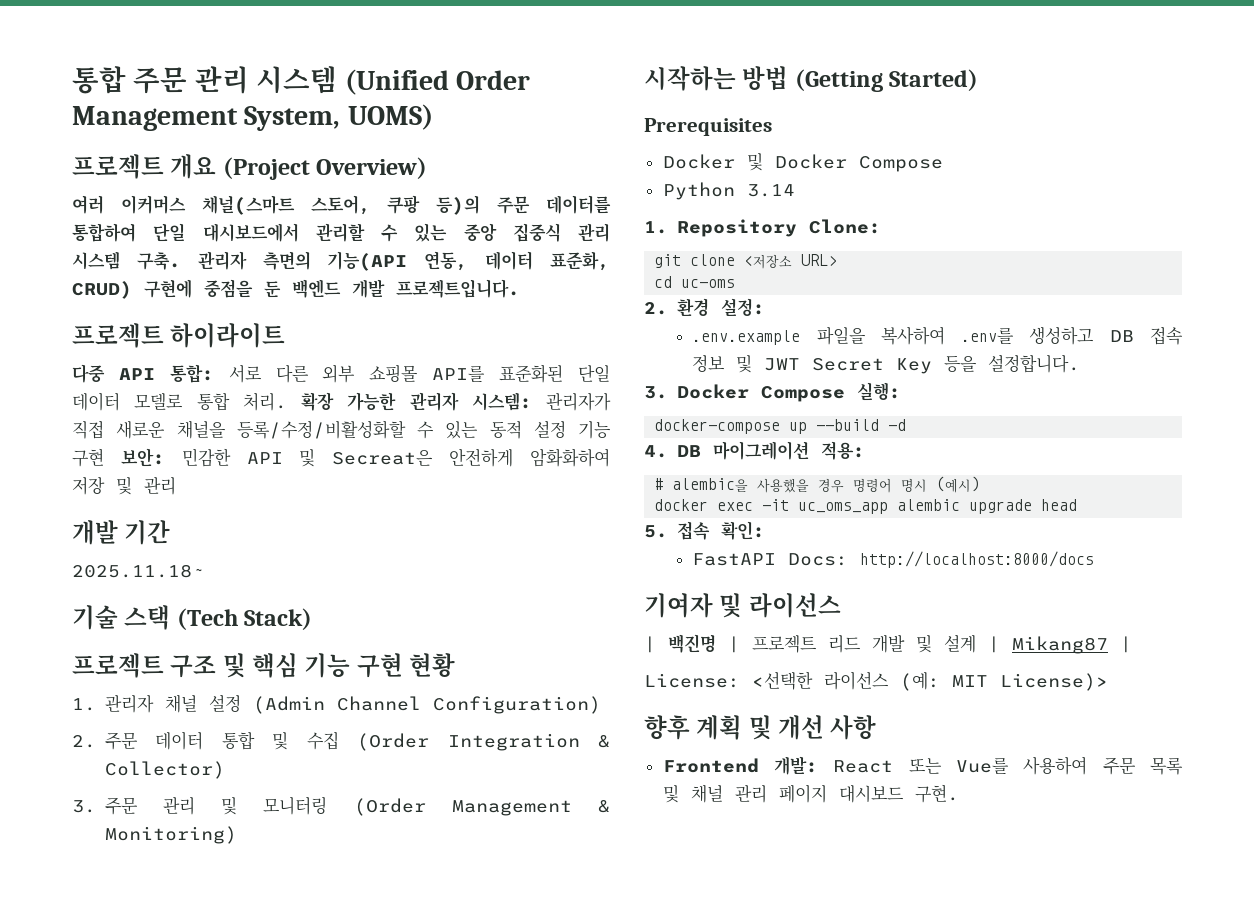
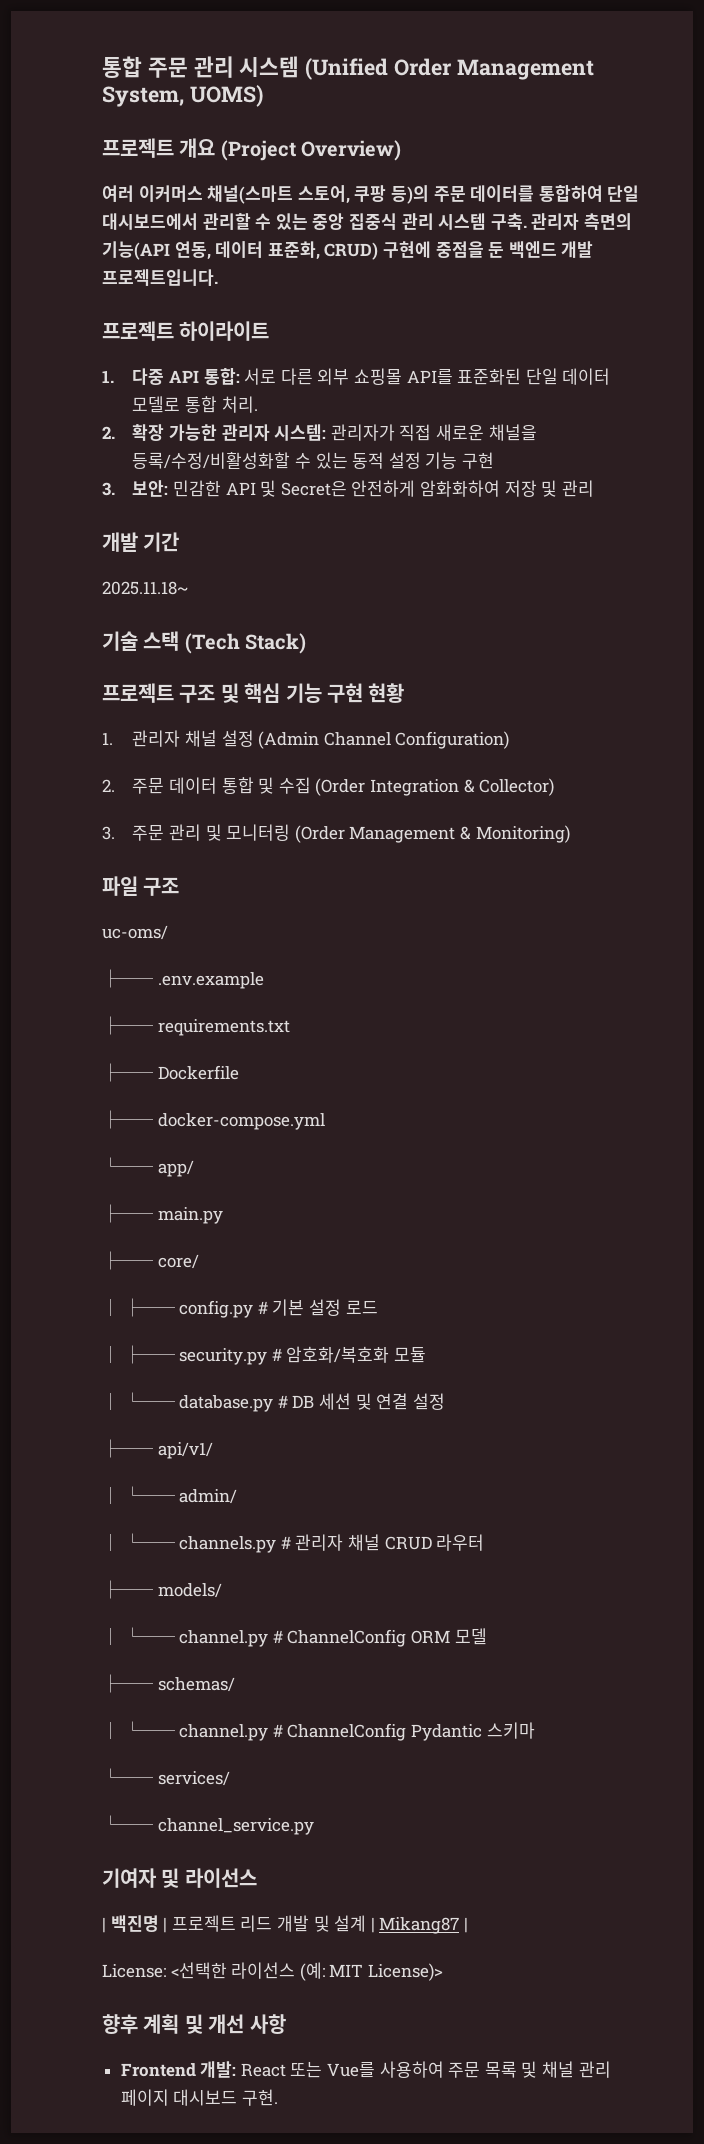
(286, 335) none -> [102,370,114,383] 1.
(287, 401) none -> [102,426,115,439] // 2.
(104, 457) none -> [102,482,115,496] // 3.
[332,450,434,466] Secreat은 -> [280,481,347,497] Secret은
[644,66,979,92] [644,118,772,136] [662,153,943,172] [662,182,795,200] [644,219,881,237] [654,254,838,269] [654,276,736,288] [644,298,765,316] [692,326,1183,345] [692,354,1081,374] [644,382,901,402] [654,419,907,434] [644,441,865,460] [654,476,981,493] [654,499,1078,514] [644,521,765,540] [692,551,1095,568] 시작하는 방법 (Getting Started) // Prerequisites // Docker 및 Docker Compose // Python 3.14 // 1. Repository Clone: // git clone <저장소 URL> // cd uc-oms // 2. 환경 설정: // .env.example 파일을 복사하여 .env를 생성하고 DB 접속 정보 및 JWT Secret Key 등을 설정합니다. // 3. Docker Compose 실행: // docker-compose up --build -d // 4. DB 마이그레이션 적용: // # alembic을 사용했을 경우 명령어 명시 (예시) // docker exec -it uc_oms_app alembic upgrade head // 5. 접속 확인: // FastAPI Docs: http://localhost:8000/docs -> [102,876,180,896] [102,925,168,940] [102,969,264,989] [102,1016,290,1036] [102,1063,239,1082] [102,1110,325,1130] [102,1157,194,1177] [102,1204,223,1224] [102,1251,199,1270] [102,1298,378,1318] [102,1345,426,1365] [102,1392,445,1412] [102,1439,213,1459] [102,1486,238,1504] [102,1533,485,1553] [102,1580,222,1599] [102,1627,487,1647] [102,1674,235,1693] [102,1721,535,1741] [102,1768,230,1786] [102,1815,314,1835] 파일 구조 // uc-oms/ // ├── .env.example // ├── requirements.txt // ├── Dockerfile // ├── docker-compose.yml // └── app/ // ├── main.py // ├── core/ // │ ├── config.py # 기본 설정 로드 // │ ├── security.py # 암호화/복호화 모듈 // │ └── database.py # DB 세션 및 연결 설정 // ├── api/v1/ // │ └── admin/ // │ └── channels.py # 관리자 채널 CRUD 라우터 // ├── models/ // │ └── channel.py # ChannelConfig ORM 모델 // ├── schemas/ // │ └── channel.py # ChannelConfig Pydantic 스키마 // └── services/ // └── channel_service.py

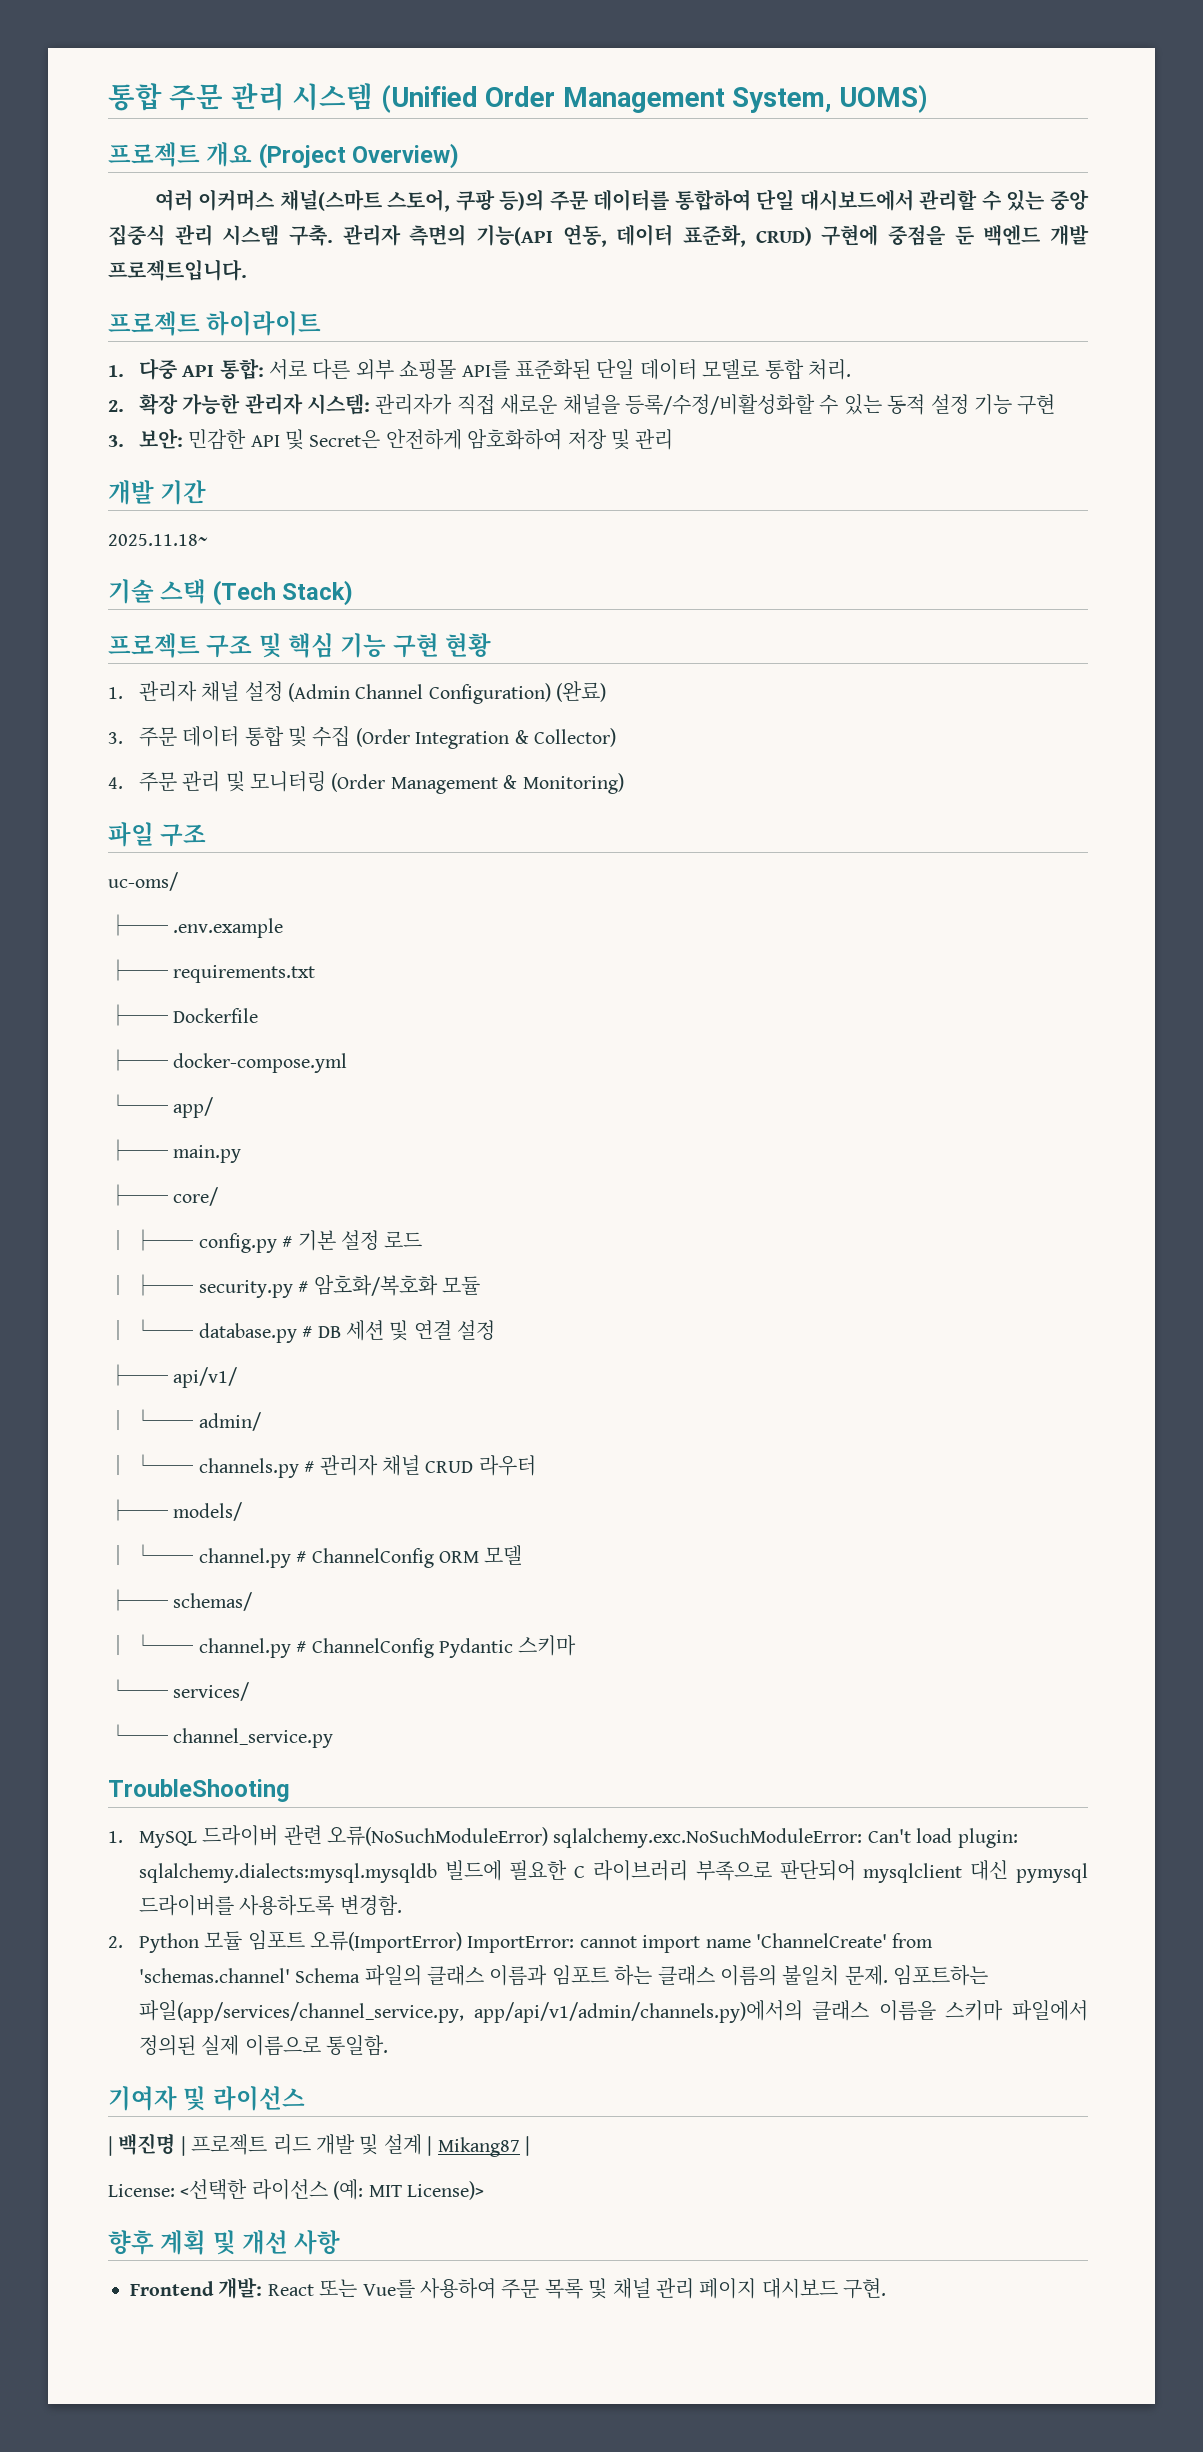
[419,480,500,497] 암화화하여 -> [467,428,563,450] 암호화하여
[102,779,115,792] // 2. -> [556,681,607,702] [108,732,123,744] (완료) // 3.
[102,826,115,840] 3. -> [108,777,123,789] 4.
(314, 1826) none -> [108,1779,290,1802] [108,1825,1018,1848] [138,1860,1088,1883] [138,1895,402,1916] [108,1930,934,1953] [138,1965,989,1986] [138,2000,1089,2023] [138,2035,389,2056] // TroubleShooting // 1. MySQL 드라이버 관련 오류(NoSuchModuleError) sqlalchemy.exc.NoSuchModuleError: Can't load plugin: sqlalchemy.dialects:mysql.mysqldb 빌드에 필요한 C 라이브러리 부족으로 판단되어 mysqlclient 대신 pymysql 드라이버를 사용하도록 변경함. // 2. Python 모듈 임포트 오류(ImportError) ImportError: cannot import name 'ChannelCreate' from 'schemas.channel' Schema 파일의 클래스 이름과 임포트 하는 클래스 이름의 불일치 문제. 임포트하는 파일(app/services/channel_service.py, app/api/v1/admin/channels.py)에서의 클래스 이름을 스키마 파일에서 정의된 실제 이름으로 통일함.

